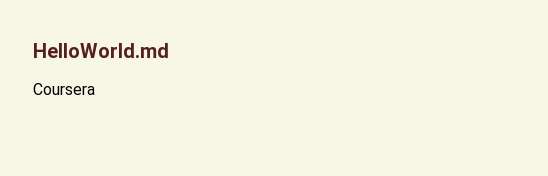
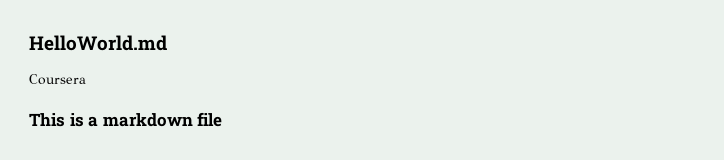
(95, 89) none -> [29,112,223,127] // This is a markdown file

